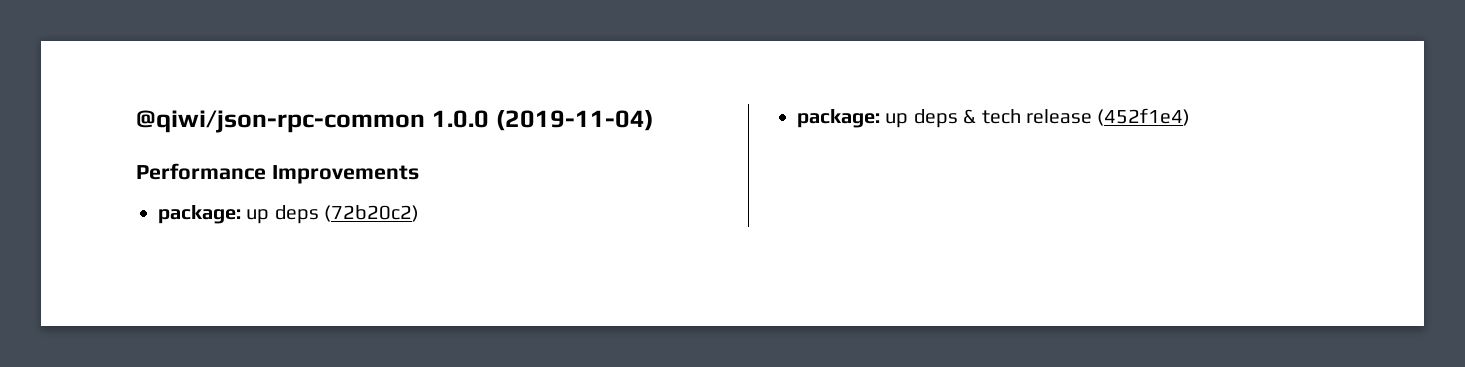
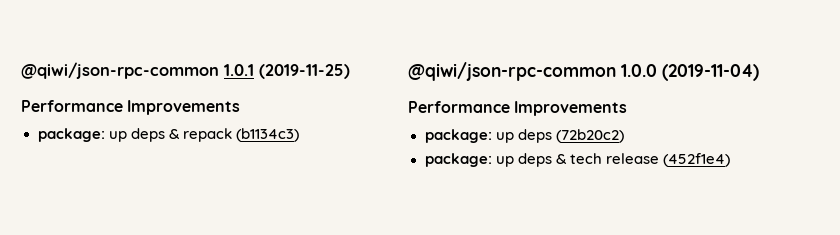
[136,110,425,133] @qiwi/json-rpc-common -> [21,62,350,79] [21,100,241,115] [37,128,299,142] [408,62,616,81] @qiwi/json-rpc-common 1.0.1 (2019-11-25) // Performance Improvements // package: up deps & repack (b1134c3) // @qiwi/json-rpc-common

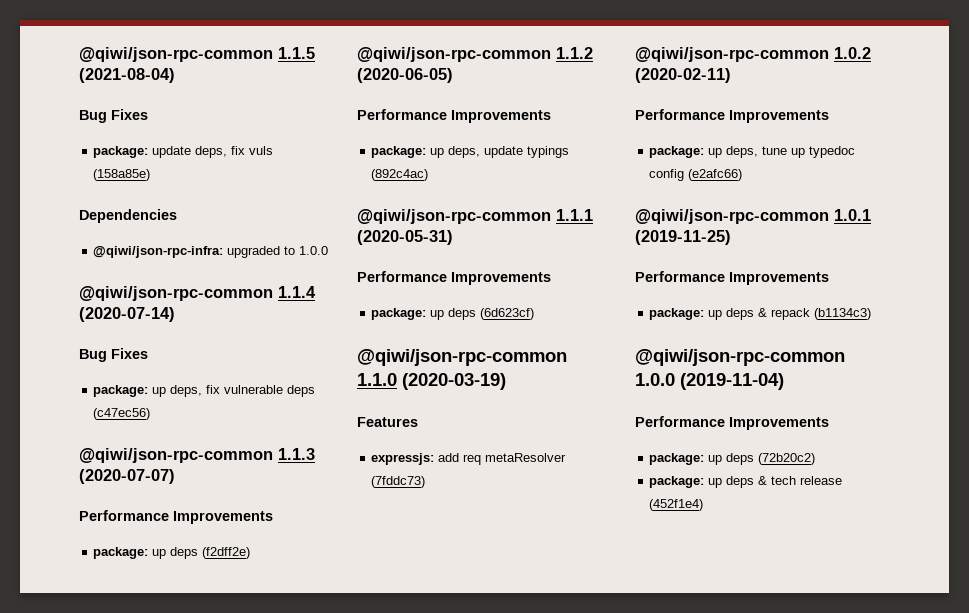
[21,62,219,79] @qiwi/json-rpc-common -> [79,47,315,62] [79,68,175,83] [79,109,148,123] [93,146,274,158] [93,169,151,181] [79,209,177,223] [93,246,329,258] [79,286,316,301] [79,307,175,322] [79,348,148,362] [93,385,316,397] [93,408,151,420] [79,448,315,463] [79,469,175,484] [79,510,273,524] [93,547,251,559] [357,47,593,62] [357,68,453,83] [357,109,551,123] [371,146,570,158] [371,169,429,181] [357,209,593,224] [357,230,453,245] [357,271,551,285] [371,308,535,320] [357,349,567,366] [357,373,506,390] [357,417,418,427] [371,453,567,465] [371,476,426,488] [635,47,871,62] [635,68,731,83] [635,109,829,123] [649,146,856,158] [649,169,743,181] [635,209,829,224] @qiwi/json-rpc-common 1.1.5 (2021-08-04) // Bug Fixes // package: update deps, fix vuls (158a85e) // Dependencies // @qiwi/json-rpc-infra: upgraded to 1.0.0 // @qiwi/json-rpc-common 1.1.4 (2020-07-14) // Bug Fixes // package: up deps, fix vulnerable deps (c47ec56) // @qiwi/json-rpc-common 1.1.3 (2020-07-07) // Performance Improvements // package: up deps (f2dff2e) // @qiwi/json-rpc-common 1.1.2 (2020-06-05) // Performance Improvements // package: up deps, update typings (892c4ac) // @qiwi/json-rpc-common 1.1.1 (2020-05-31) // Performance Improvements // package: up deps (6d623cf) // @qiwi/json-rpc-common 1.1.0 (2020-03-19) // Features // expressjs: add req metaResolver (7fddc73) // @qiwi/json-rpc-common 1.0.2 (2020-02-11) // Performance Improvements // package: up deps, tune up typedoc config (e2afc66) // @qiwi/json-rpc-common

